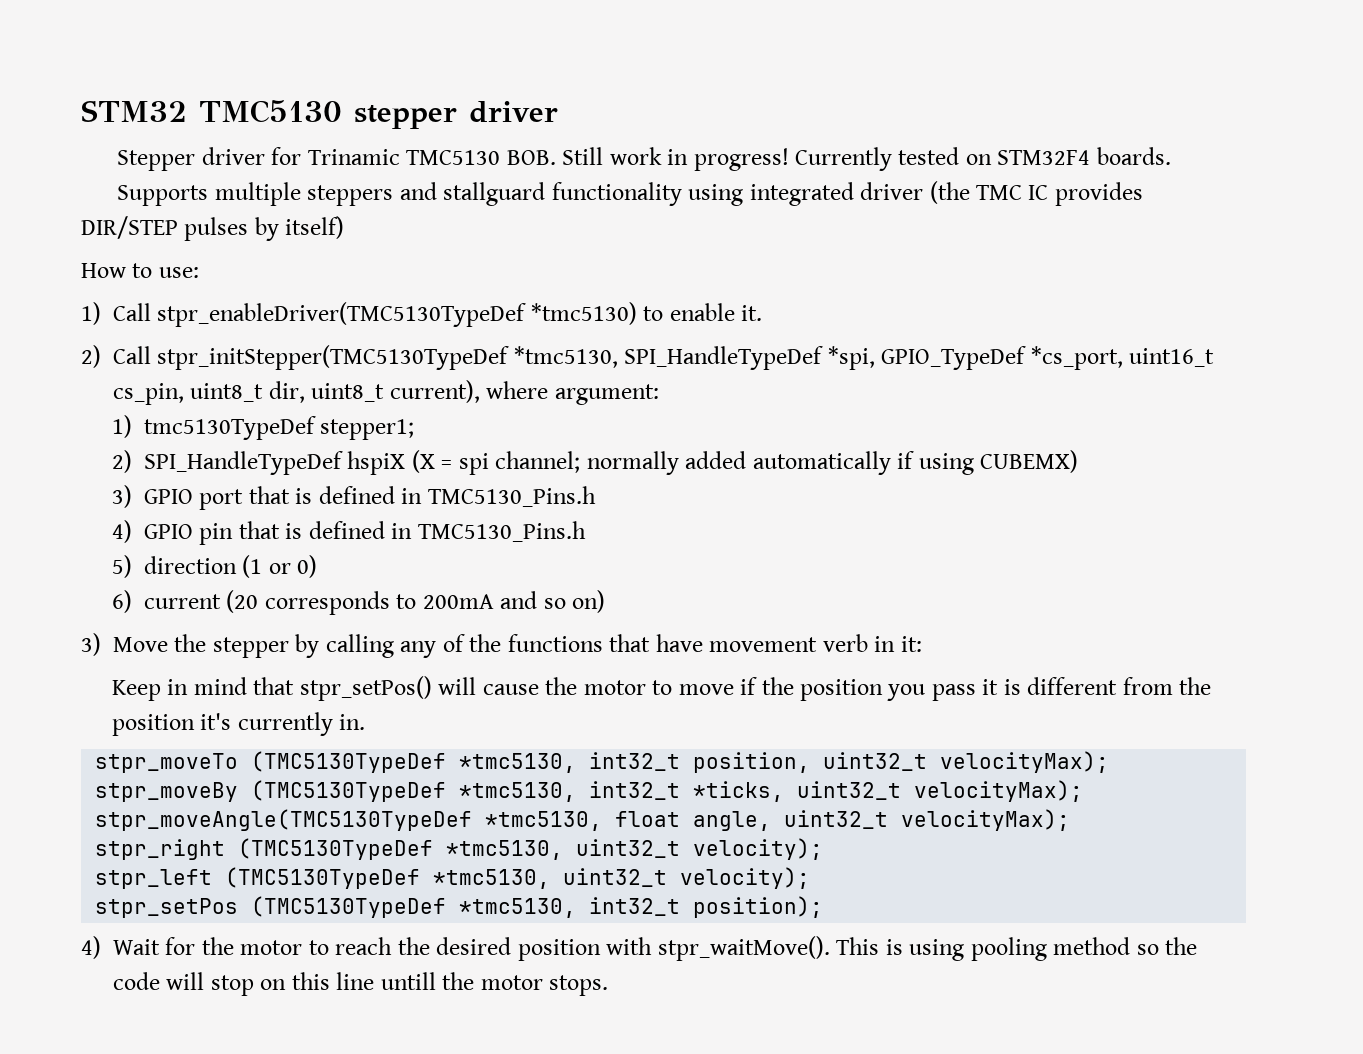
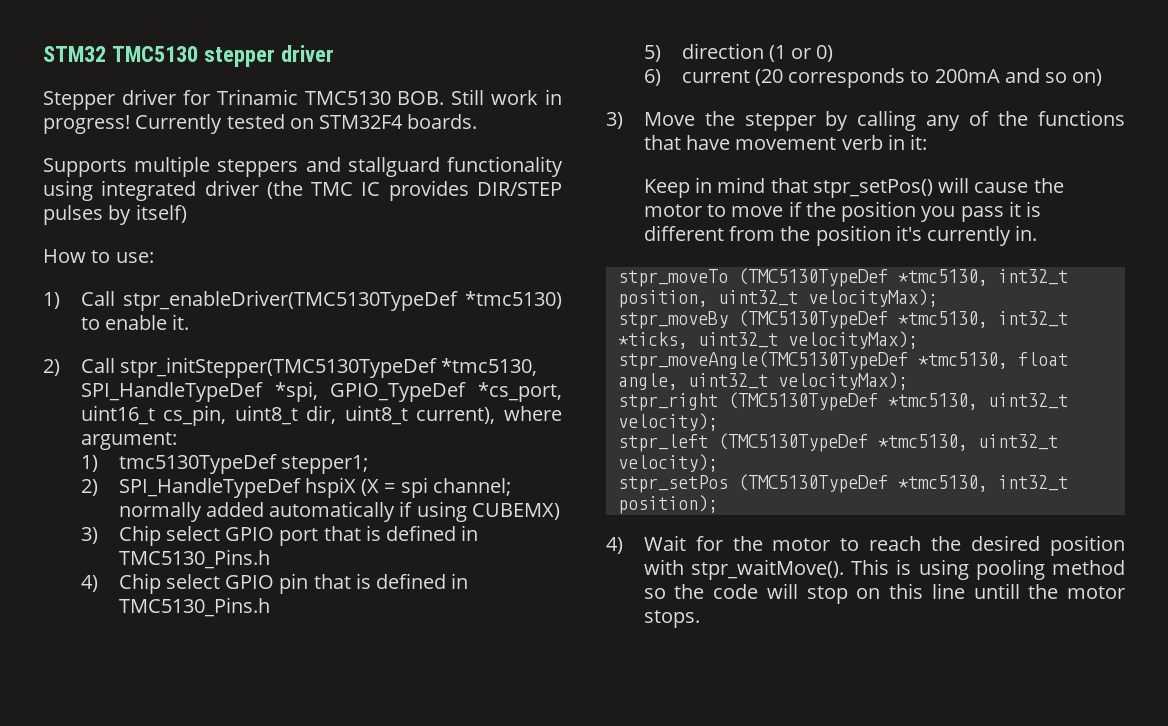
(132, 496) none -> [118,525,220,546] Chip select
(132, 531) none -> [118,573,220,594] Chip select

